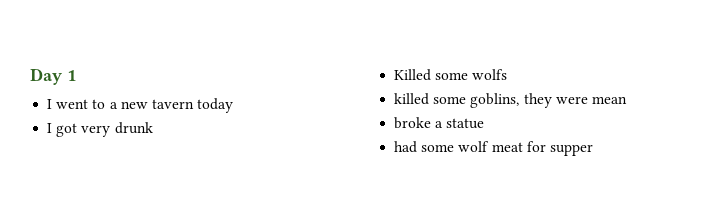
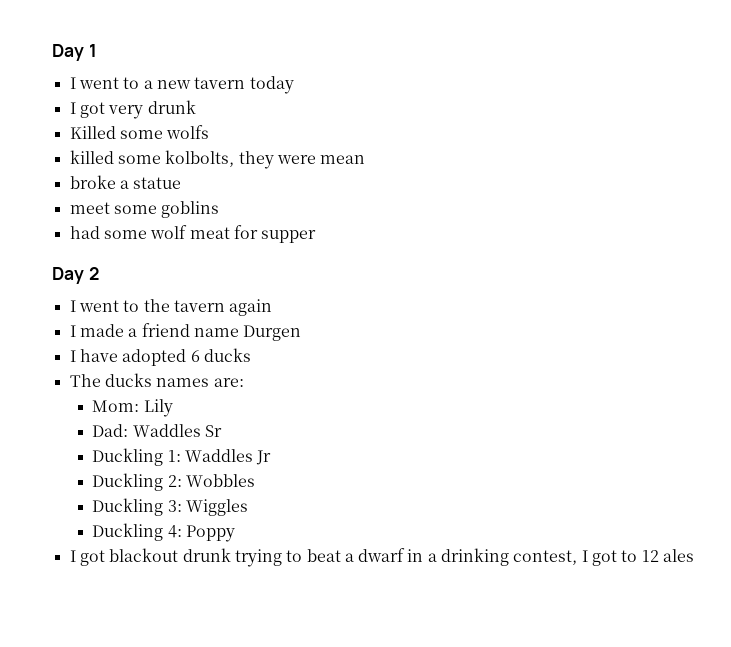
[470,93,520,108] goblins, -> [165,150,235,167] kolbolts,
(485, 123) none -> [69,201,220,218] // meet some goblins
(593, 150) none -> [52,267,99,284] [69,299,273,316] [69,323,302,341] [69,348,251,366] [69,373,244,387] [92,399,173,417] [92,424,222,437] [92,448,272,466] [92,473,255,491] [92,498,248,516] [92,523,235,542] [69,548,695,567] // Day 2 // I went to the tavern again // I made a friend name Durgen // I have adopted 6 ducks // The ducks names are: // Mom: Lily // Dad: Waddles Sr // Duckling 1: Waddles Jr // Duckling 2: Wobbles // Duckling 3: Wiggles // Duckling 4: Poppy // I got blackout drunk trying to beat a dwarf in a drinking contest, I got to 12 ales

